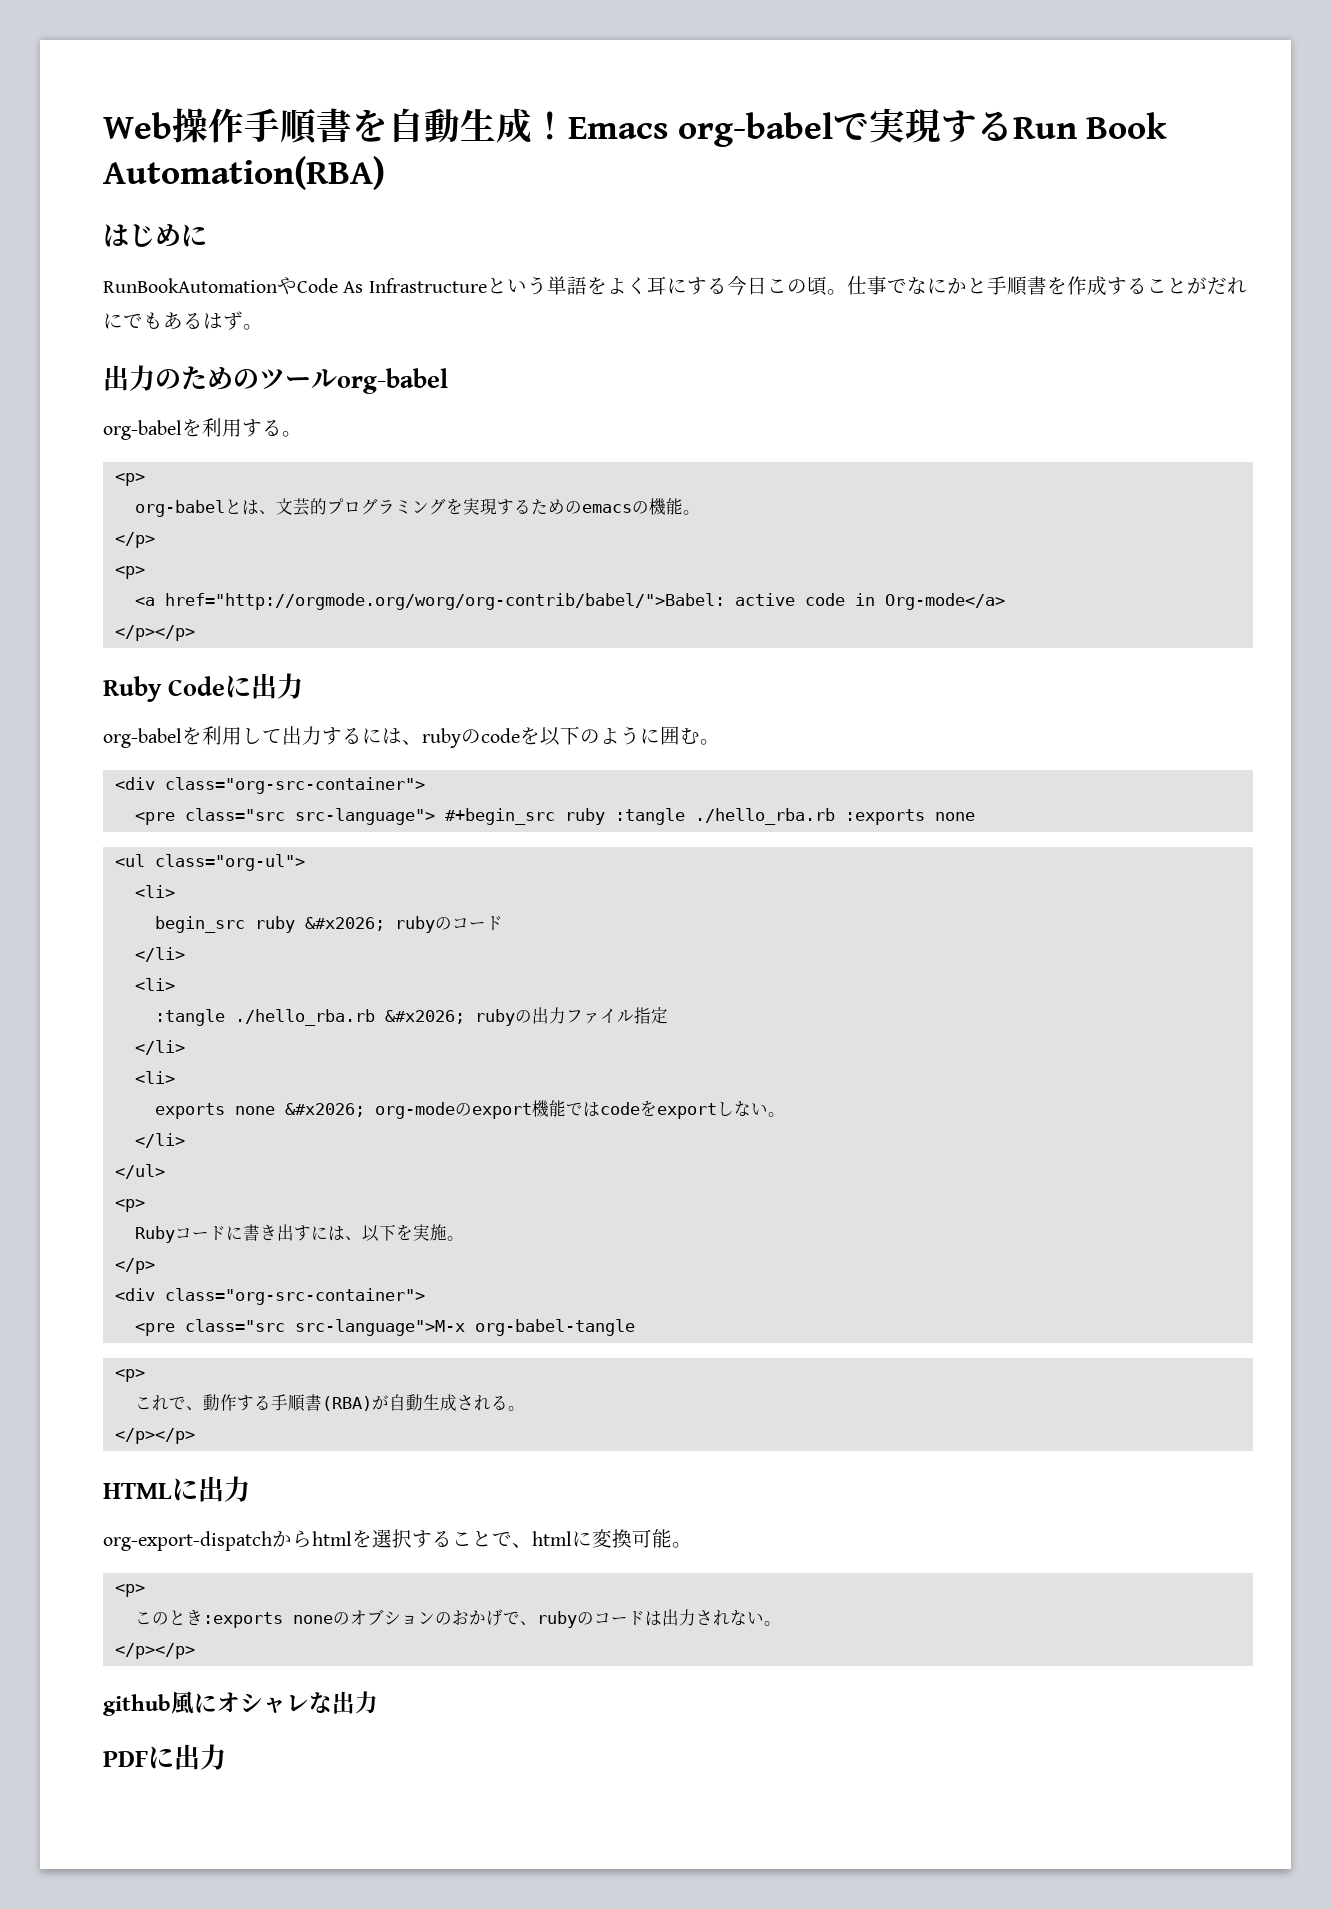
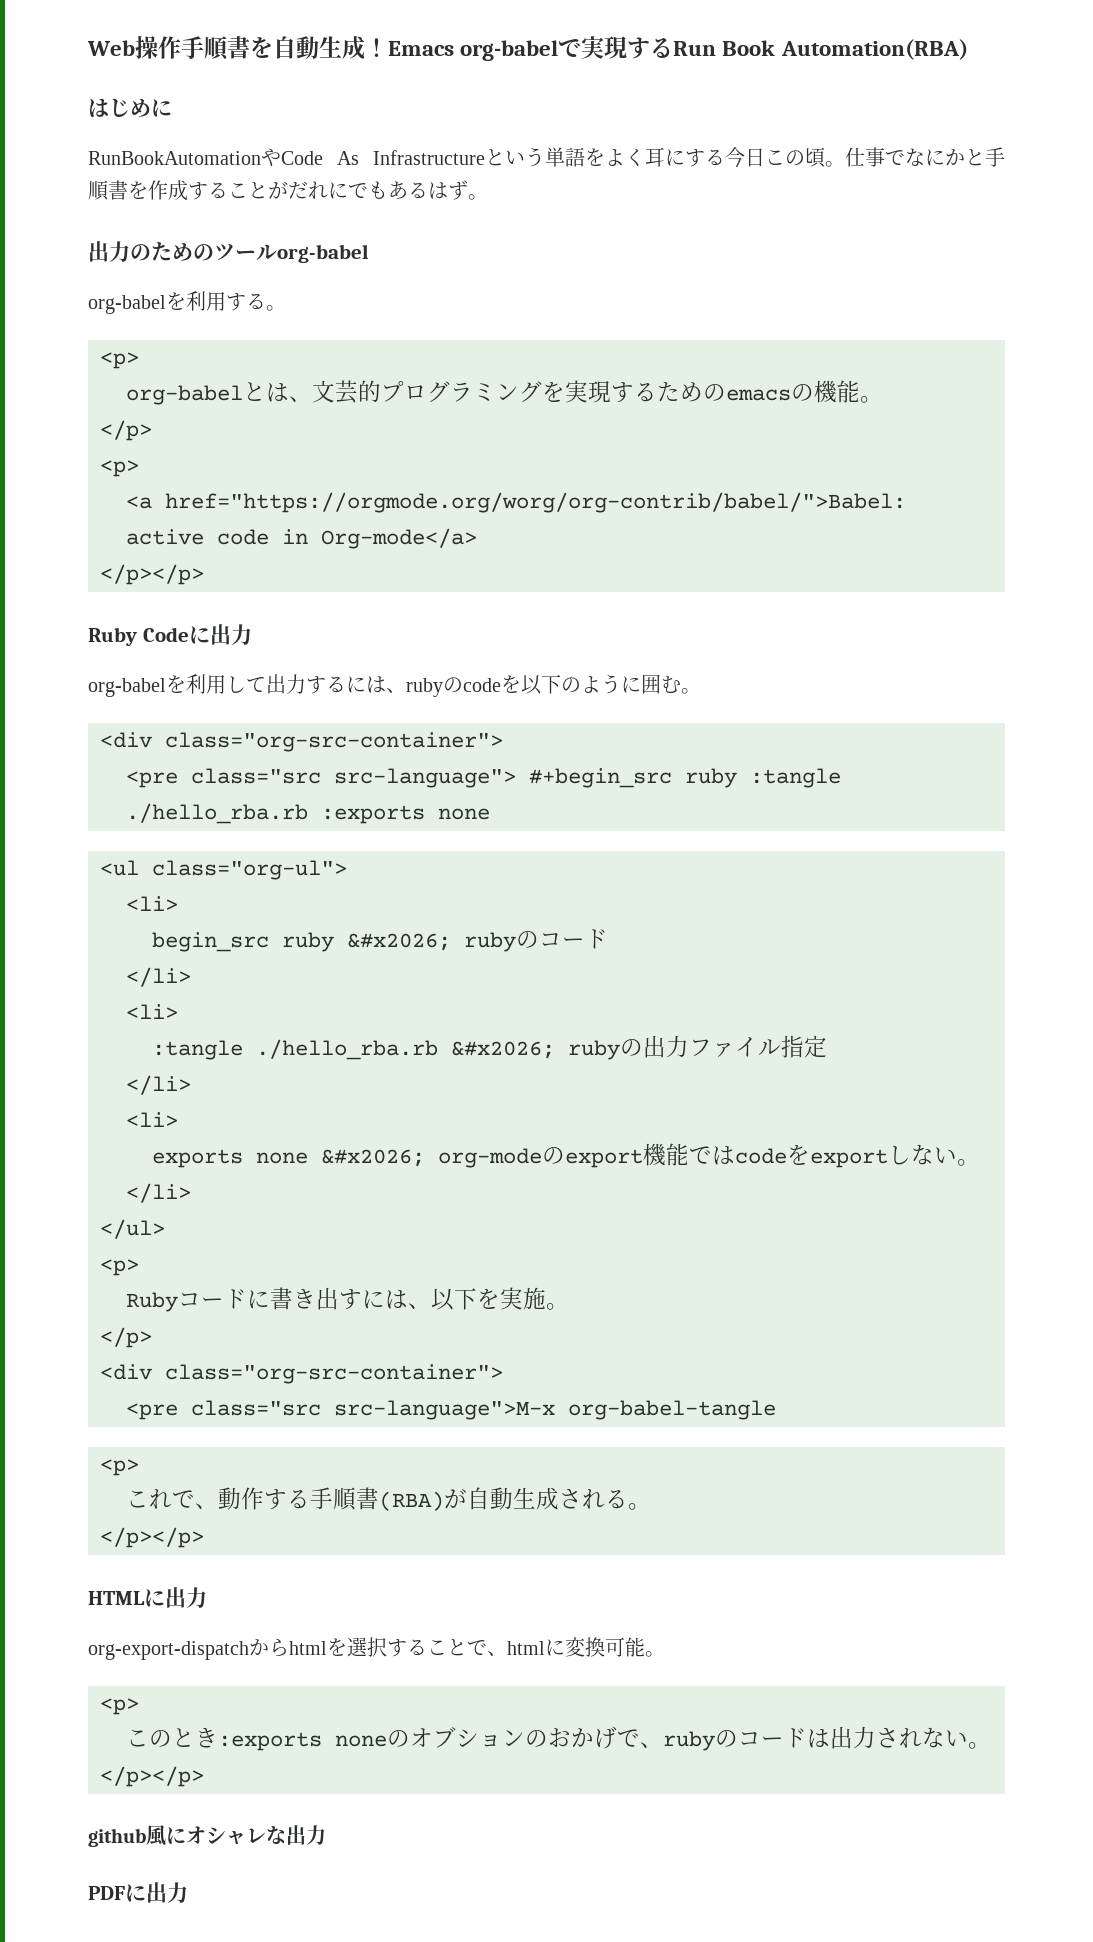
[164,593,725,610] href="http://orgmode.org/worg/org-contrib/babel/">Babel: -> [165,492,906,513] href="https://orgmode.org/worg/org-contrib/babel/">Babel:

